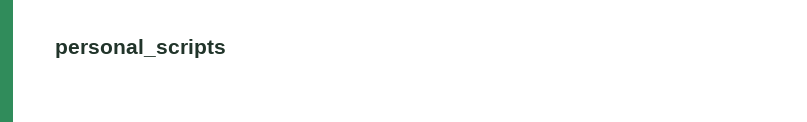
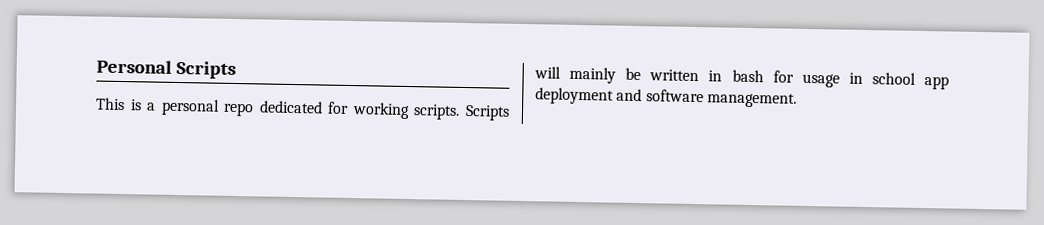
[55,39,226,58] personal_scripts -> [96,59,236,79] [95,97,510,121] [534,66,949,90] [535,87,797,108] Personal Scripts // This is a personal repo dedicated for working scripts. Scripts will mainly be written in bash for usage in school app deployment and software management.

